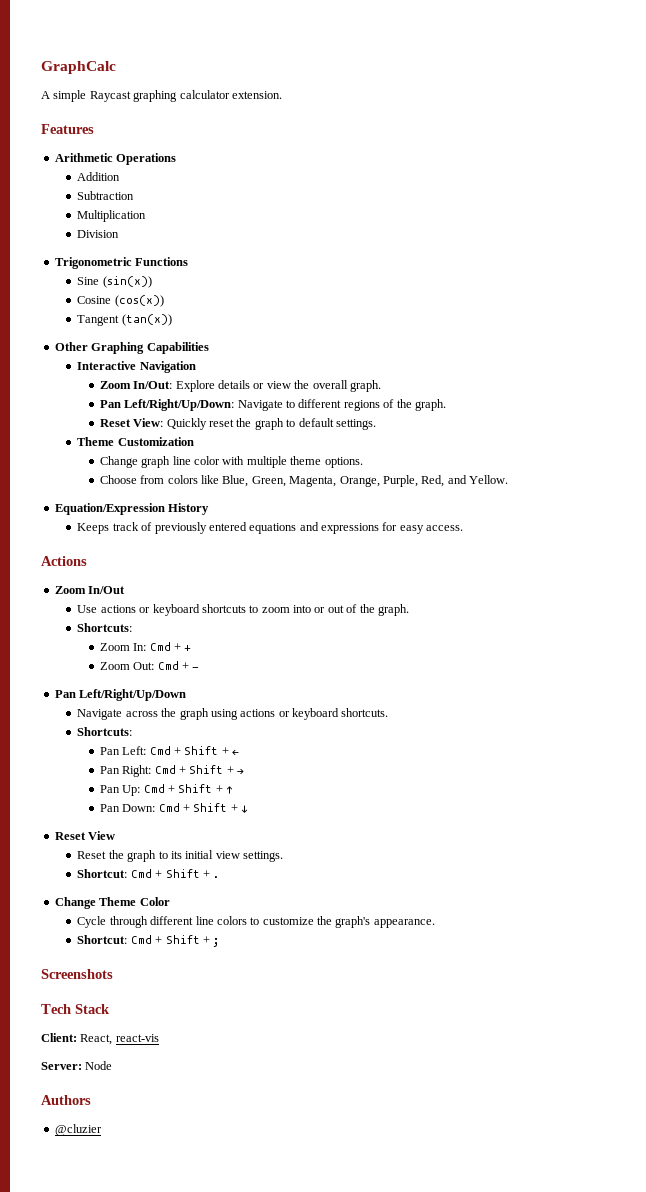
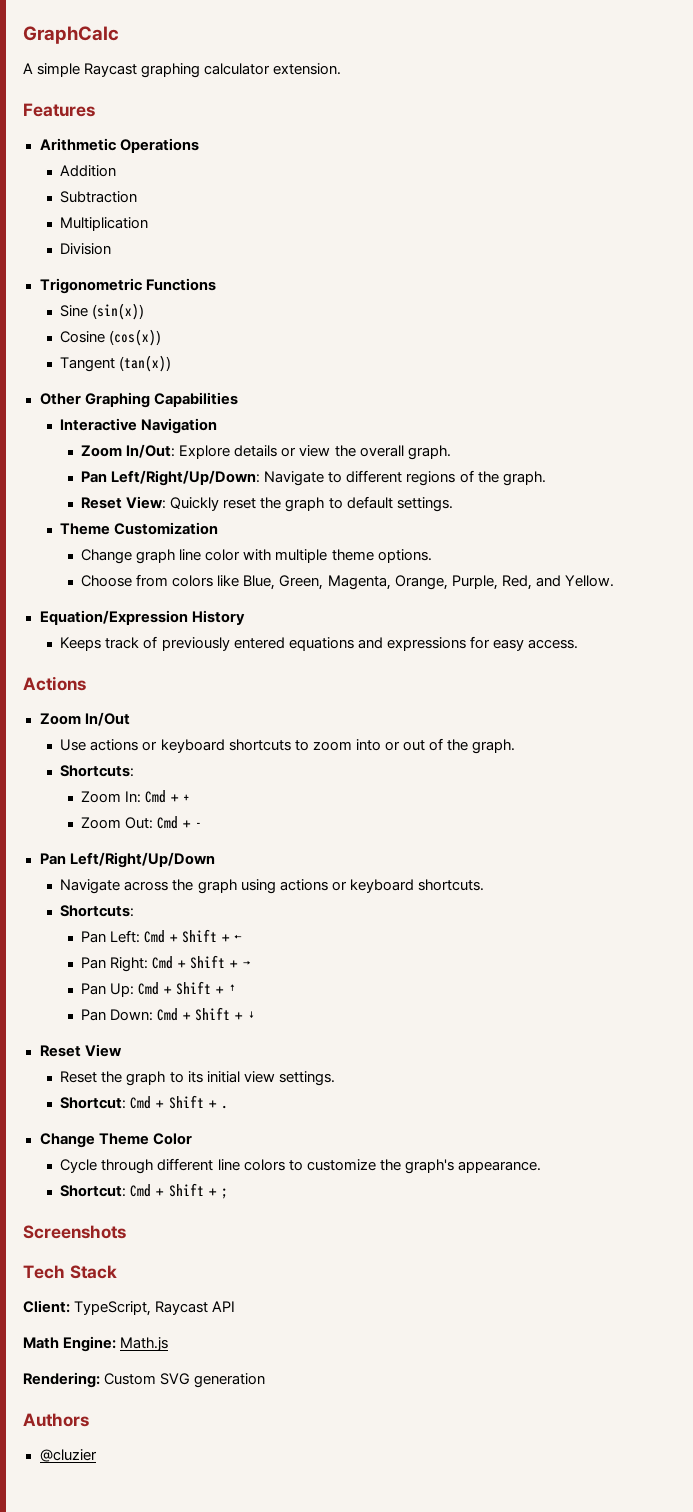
[80,1034,159,1045] [41,1061,113,1070] React, react-vis // Server: Node -> [74,1301,236,1316] [23,1336,169,1352] [23,1372,266,1388] TypeScript, Raycast API // Math Engine: Math.js // Rendering: Custom SVG generation

